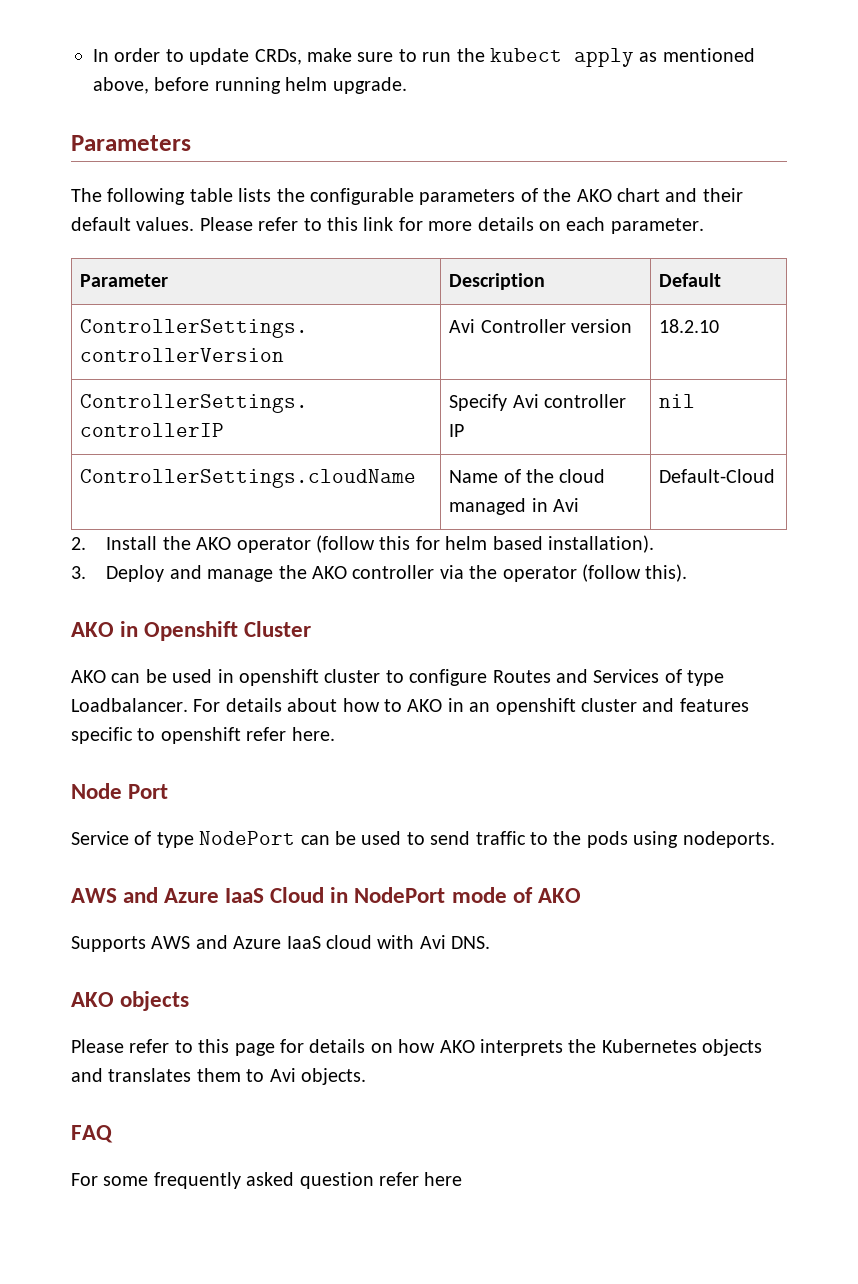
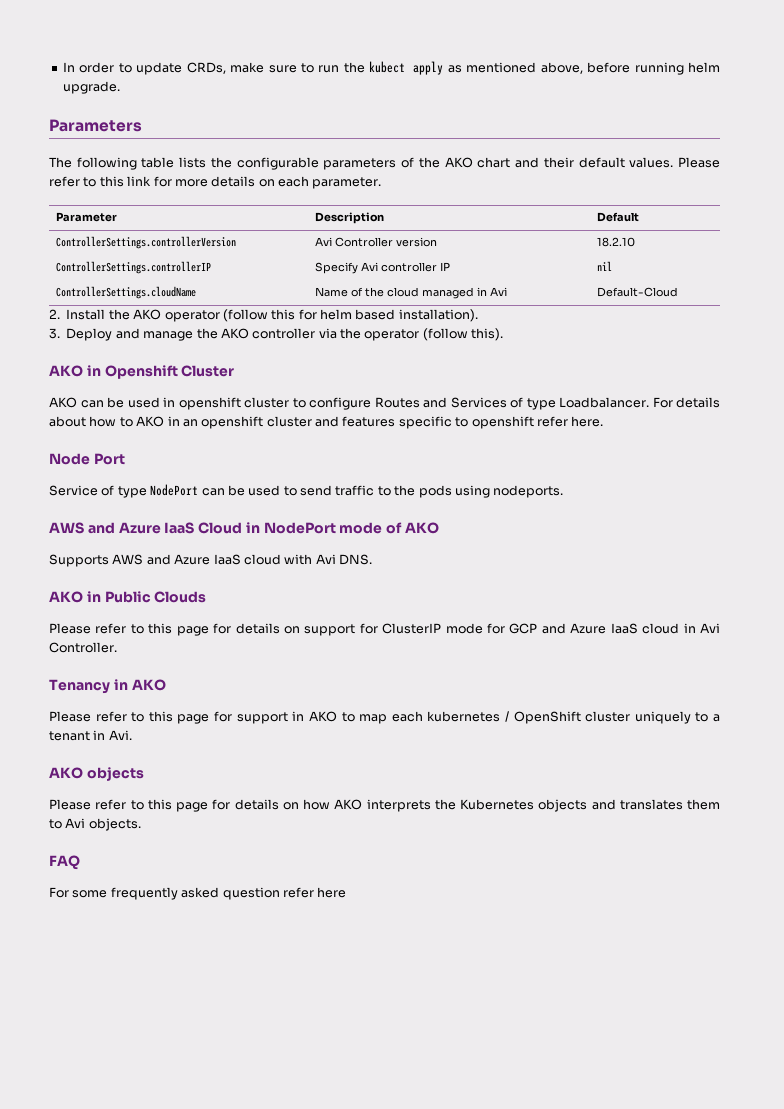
(491, 942) none -> [49,591,207,603] [49,623,721,636] [49,642,117,653] [49,679,166,694] [49,711,720,724] [49,730,132,741] // AKO in Public Clouds // Please refer to this page for details on support for ClusterIP mode for GCP and Azure IaaS cloud in Avi Controller. // Tenancy in AKO // Please refer to this page for support in AKO to map each kubernetes / OpenShift cluster uniquely to a tenant in Avi.

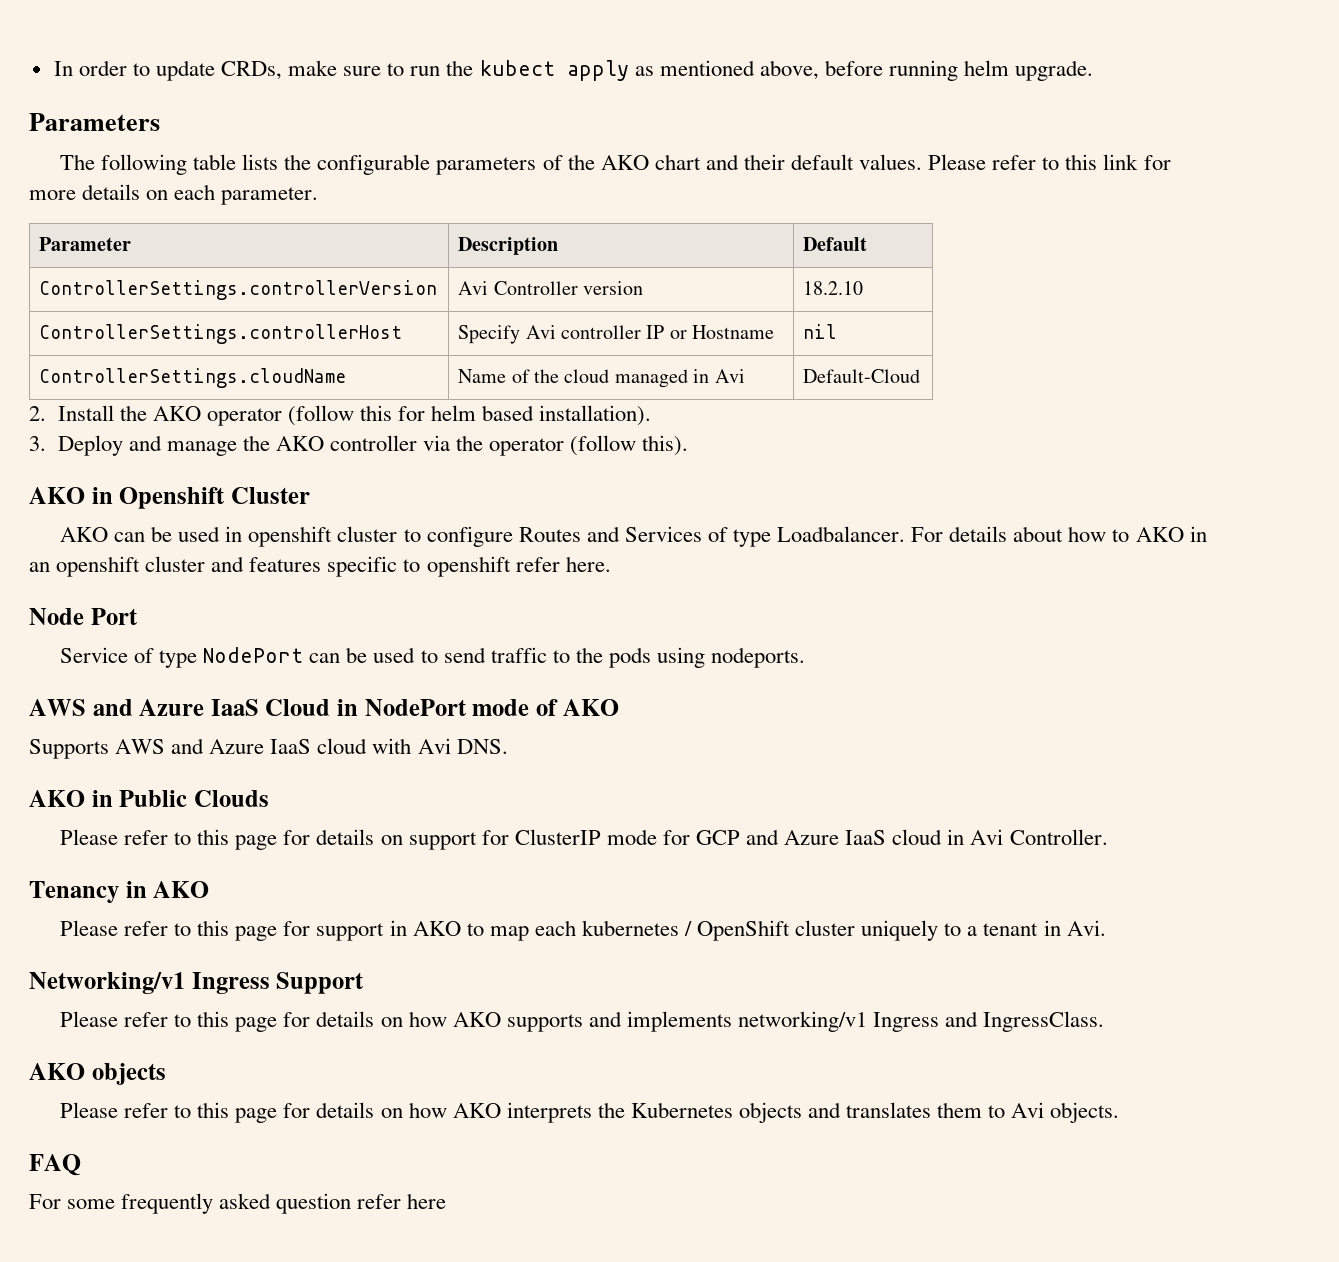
[56,261,212,274] ControllerSettings.controllerIP -> [39,324,403,344] ControllerSettings.controllerHost
(451, 266) none -> [669,325,775,339] or Hostname
(132, 735) none -> [29,972,365,994] [59,1011,1105,1032] // Networking/v1 Ingress Support // Please refer to this page for details on how AKO supports and implements networking/v1 Ingress and IngressClass.

